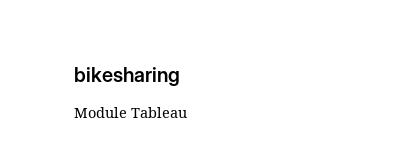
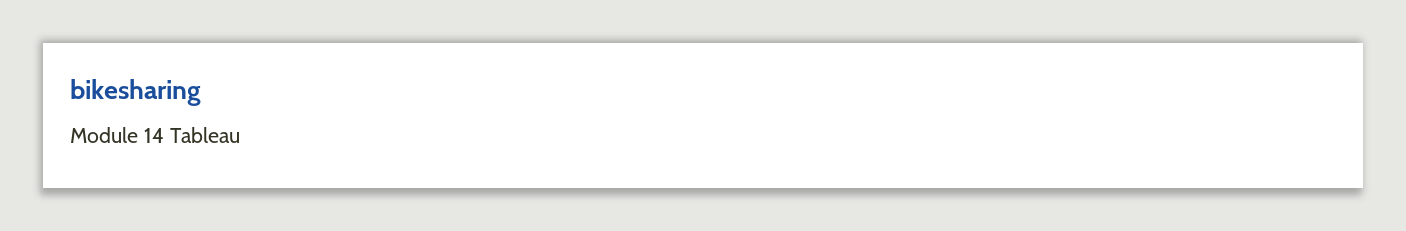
(127, 112) none -> [143,128,164,143] 14

